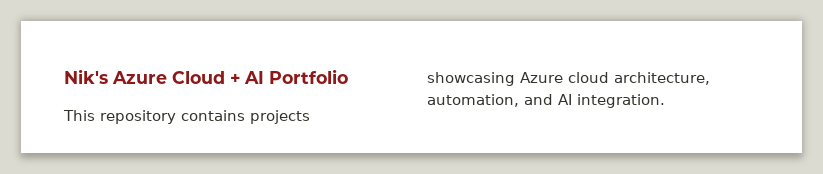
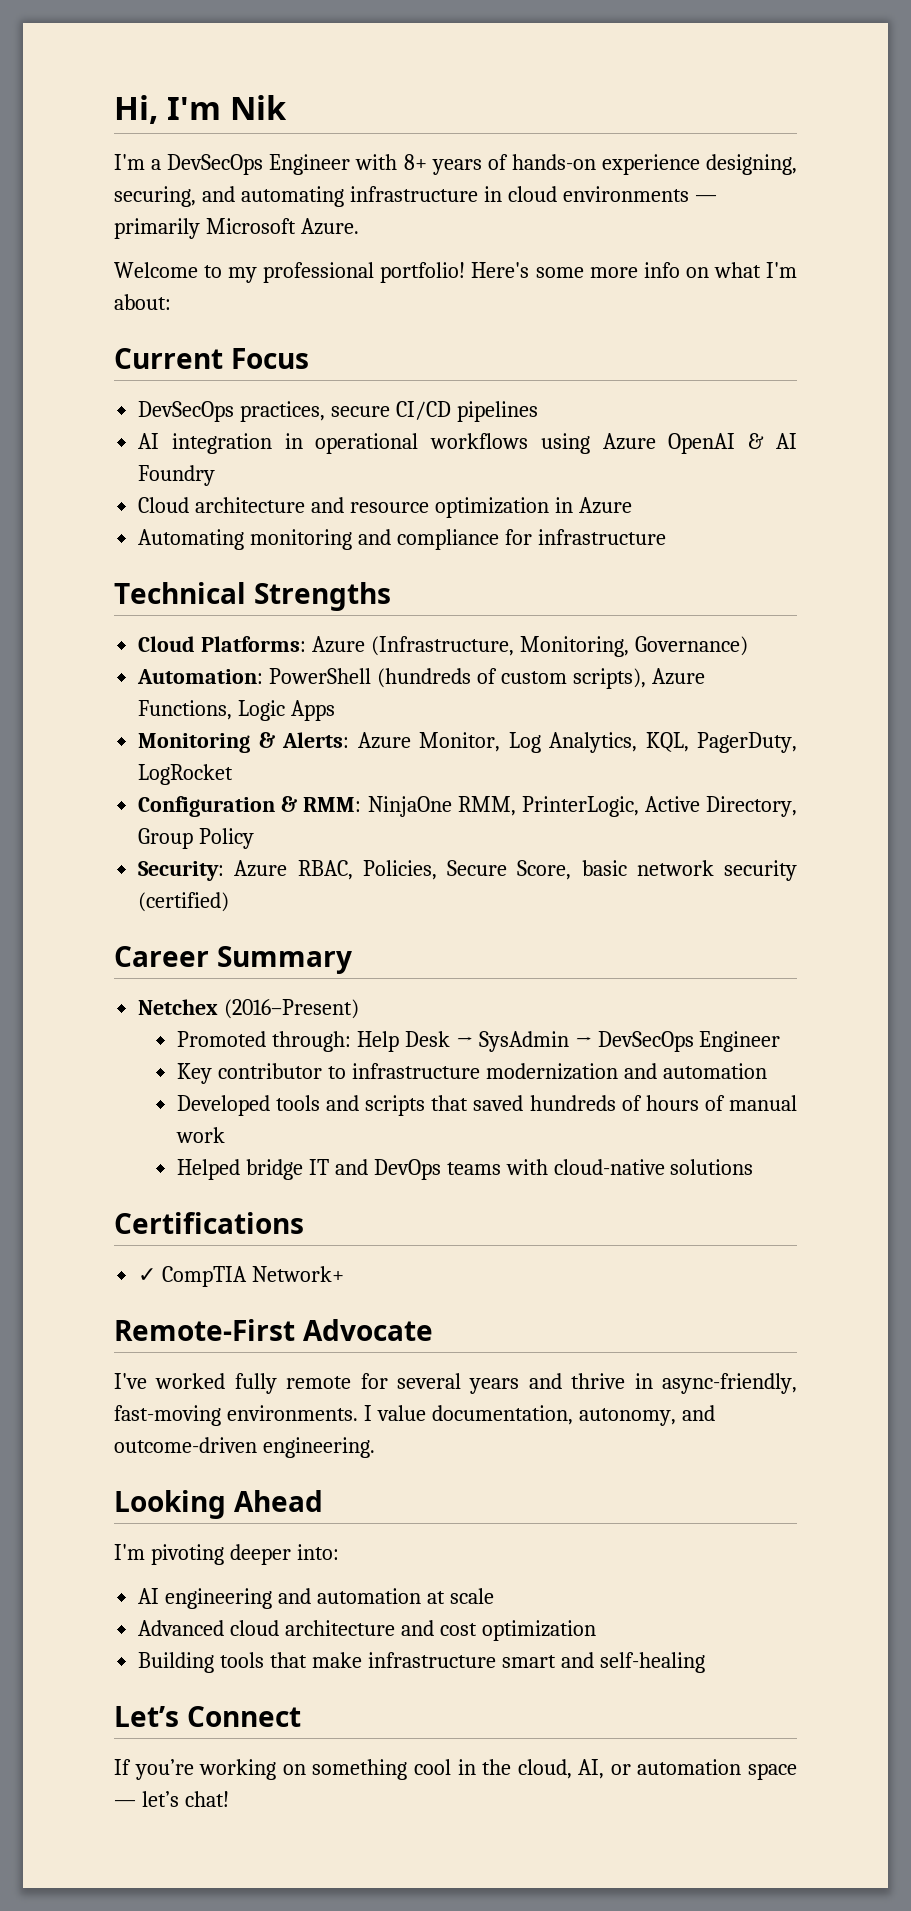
[64,69,348,84] [63,110,310,124] [427,72,710,86] [427,94,665,108] Nik's Azure Cloud + AI Portfolio // This repository contains projects showcasing Azure cloud architecture, automation, and AI integration. -> [114,95,287,124] [114,154,798,175] [114,186,717,207] [114,218,359,239] [114,262,797,283] [114,294,171,310] [114,348,309,369] [138,401,538,422] [138,433,797,454] [138,465,216,486] [138,497,632,518] [138,529,666,550] [114,582,391,611] [138,636,748,657] [137,668,705,689] [138,700,336,721] [138,732,798,753] [138,764,234,785] [138,796,797,817] [138,828,255,849] [138,860,798,881] [138,892,230,912] [114,946,352,974] [138,999,360,1019] [176,1031,781,1052] [176,1063,767,1084] [176,1095,797,1116] [175,1127,225,1143] [176,1159,754,1180] [114,1212,304,1234] [138,1266,345,1287] [114,1319,433,1341] [114,1373,797,1394] [114,1405,715,1426] [114,1437,375,1458] [114,1490,323,1519] [114,1544,339,1565] [138,1588,494,1609] [138,1620,596,1641] [138,1652,705,1673] [114,1706,301,1727] [114,1759,797,1780] [114,1791,229,1807] Hi, I'm Nik // I'm a DevSecOps Engineer with 8+ years of hands-on experience designing, securing, and automating infrastructure in cloud environments — primarily Microsoft Azure. // Welcome to my professional portfolio! Here's some more info on what I'm about: // Current Focus // DevSecOps practices, secure CI/CD pipelines // AI integration in operational workflows using Azure OpenAI & AI Foundry // Cloud architecture and resource optimization in Azure // Automating monitoring and compliance for infrastructure // Technical Strengths // Cloud Platforms: Azure (Infrastructure, Monitoring, Governance) // Automation: PowerShell (hundreds of custom scripts), Azure Functions, Logic Apps // Monitoring & Alerts: Azure Monitor, Log Analytics, KQL, PagerDuty, LogRocket // Configuration & RMM: NinjaOne RMM, PrinterLogic, Active Directory, Group Policy // Security: Azure RBAC, Policies, Secure Score, basic network security (certified) // Career Summary // Netchex (2016–Present) // Promoted through: Help Desk → SysAdmin → DevSecOps Engineer // Key contributor to infrastructure modernization and automation // Developed tools and scripts that saved hundreds of hours of manual work // Helped bridge IT and DevOps teams with cloud-native solutions // Certifications // ✓ CompTIA Network+ // Remote-First Advocate // I've worked fully remote for several years and thrive in async-friendly, fast-moving environments. I value documentation, autonomy, and outcome-driven engineering. // Looking Ahead // I'm pivoting deeper into: // AI engineering and automation at scale // Advanced cloud architecture and cost optimization // Building tools that make infrastructure smart and self-healing // Let’s Connect // If you’re working on something cool in the cloud, AI, or automation space — let’s chat!

